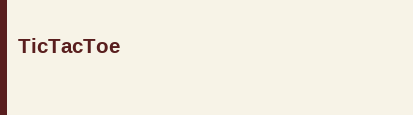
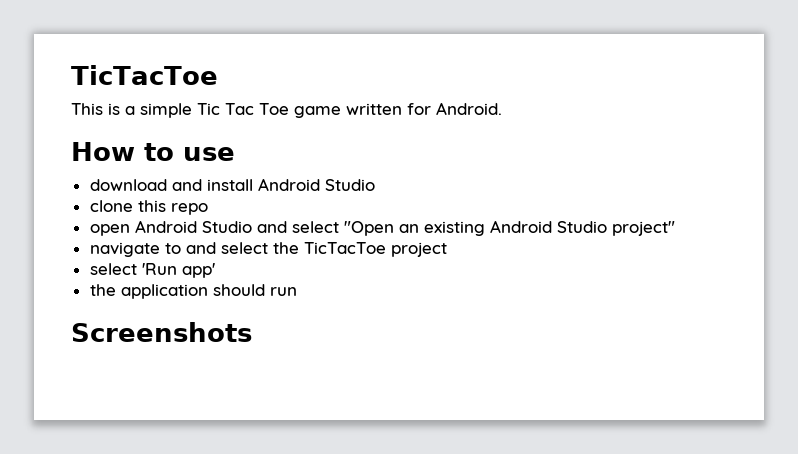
[18,38,120,53] TicTacToe -> [71,65,218,85] [71,102,502,118] [71,142,235,161] [89,178,375,191] [89,200,208,215] [89,220,675,236] [89,242,447,257] [89,263,215,278] [89,284,297,299] [71,322,252,342] TicTacToe // This is a simple Tic Tac Toe game written for Android. // How to use // download and install Android Studio // clone this repo // open Android Studio and select "Open an existing Android Studio project" // navigate to and select the TicTacToe project // select 'Run app' // the application should run // Screenshots

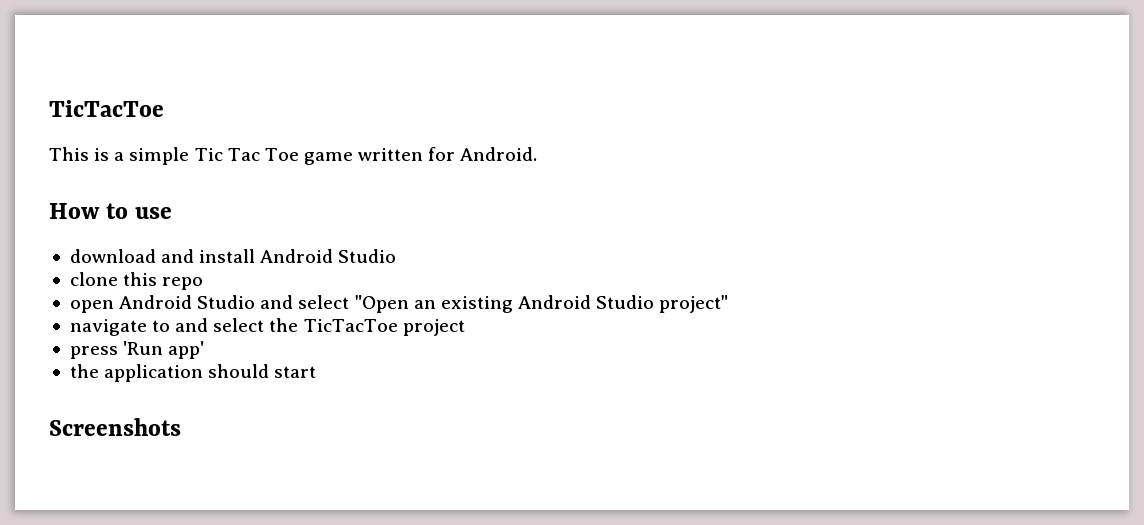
[89,263,137,275] select -> [69,346,118,359] press
[269,287,297,296] run -> [274,366,317,378] start

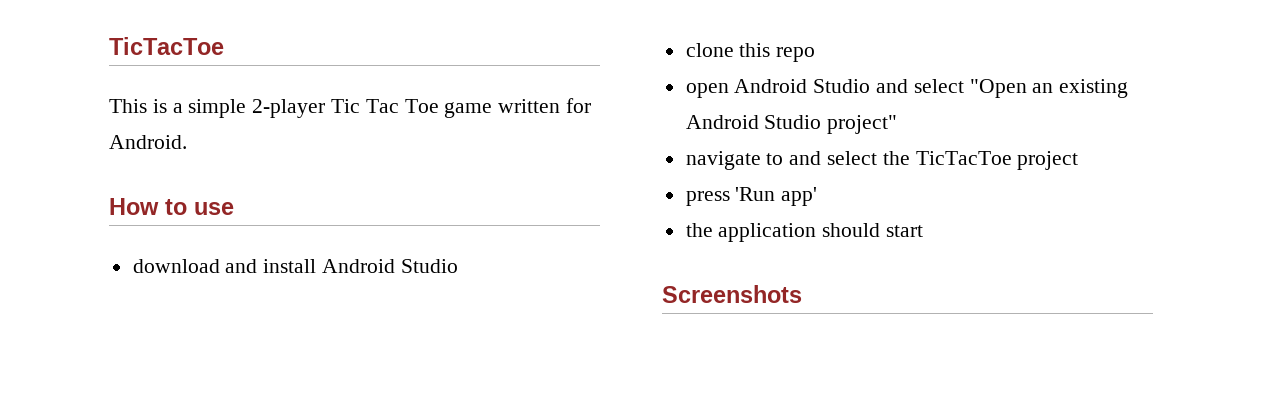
(190, 156) none -> [252,99,326,118] 2-player

